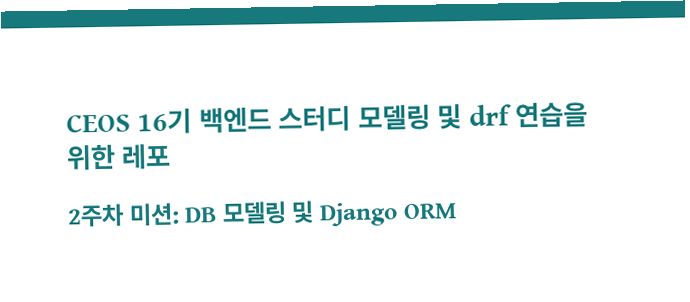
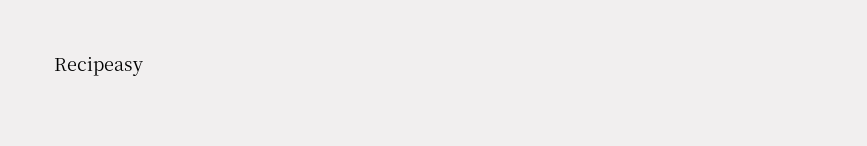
[66,102,588,135] [66,143,172,171] [67,200,458,228] CEOS 16기 백엔드 스터디 모델링 및 drf 연습을 위한 레포 // 2주차 미션: DB 모델링 및 Django ORM -> [54,56,143,76] Recipeasy

